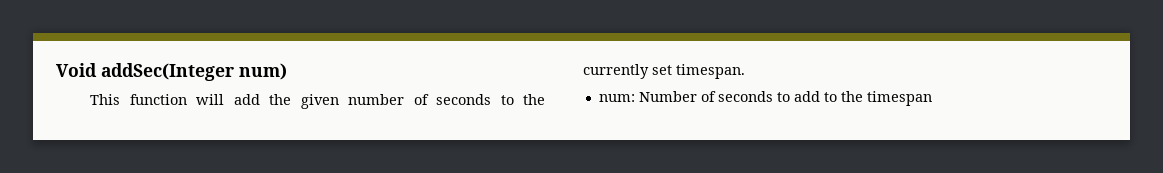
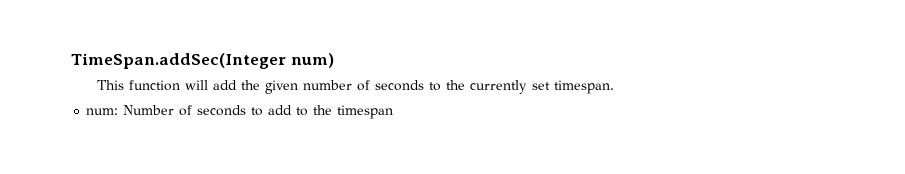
[56,63,234,81] Void addSec(Integer -> [71,53,286,69] TimeSpan.addSec(Integer

